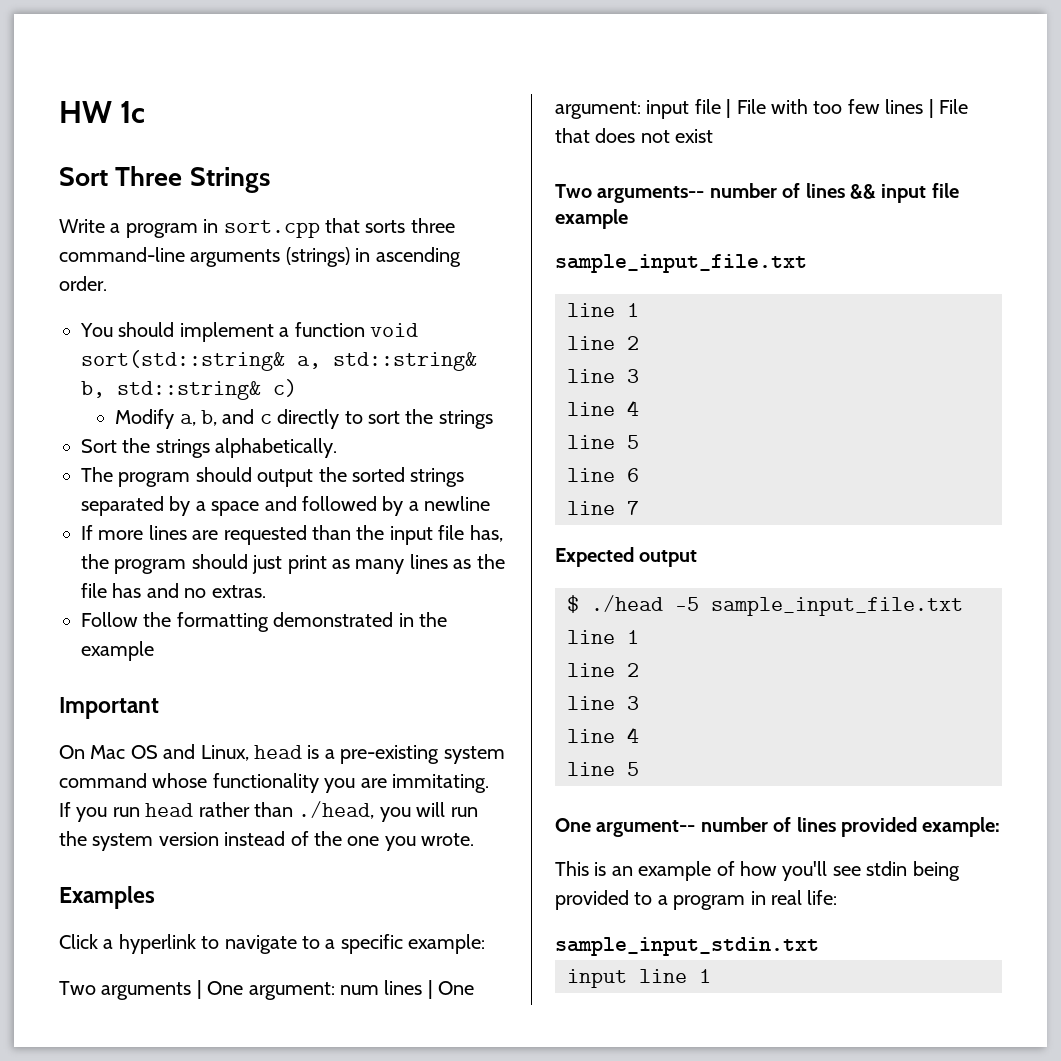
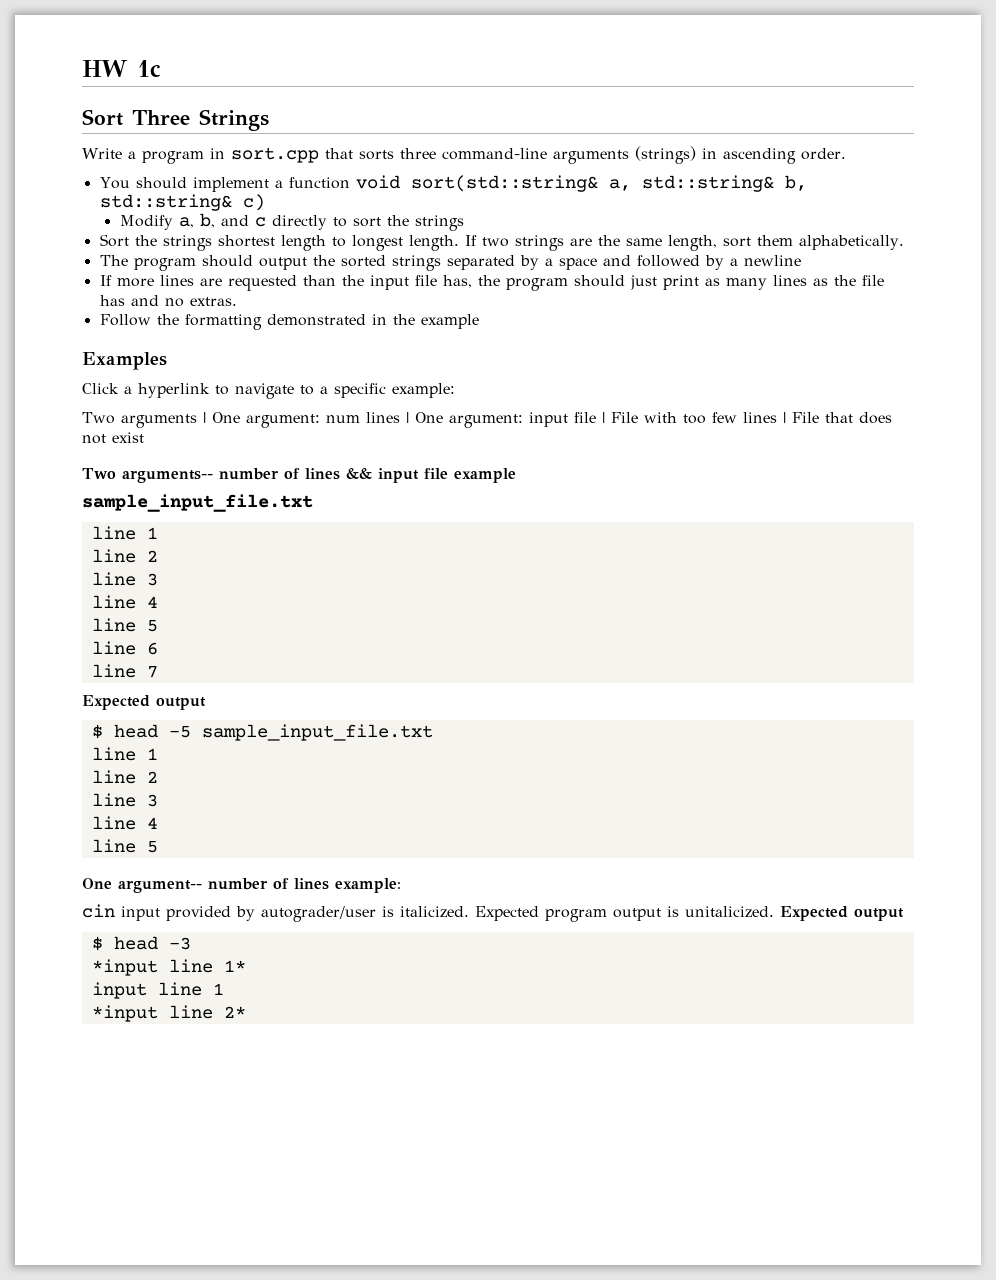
(210, 448) none -> [217,235,793,251] shortest length to longest length. If two strings are the same length, sort them
[59,697,159,719] [59,744,505,764] [59,773,489,793] [59,801,478,822] [59,831,475,851] // Important // On Mac OS and Linux, head is a pre-existing system command whose functionality you are immitating. If you run head rather than ./head, you will run the system version instead of the one you wrote. -> (479, 321) none
[591,595,663,612] ./head -> [113,724,158,738] head
[841,817,1001,837] [555,861,960,881] [555,890,838,910] [555,937,819,956] provided example: // This is an example of how you'll see stdin being provided to a program in real life: // sample_input_stdin.txt -> [335,878,401,893] [82,904,904,922] [91,936,191,951] [91,959,246,976] example: // cin input provided by autograder/user is italicized. Expected program output is unitalicized. Expected output // $ head -3 // *input line 1*
(711, 976) none -> [91,1005,246,1022] // *input line 2*

